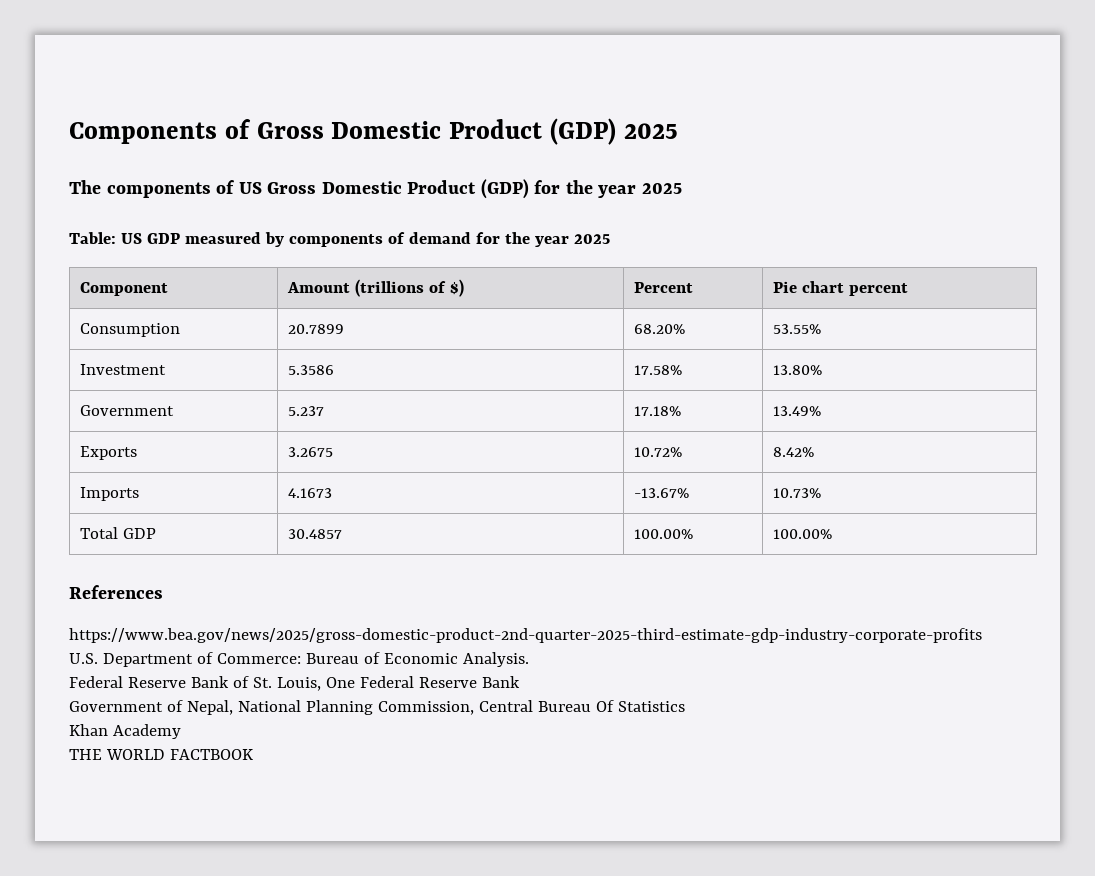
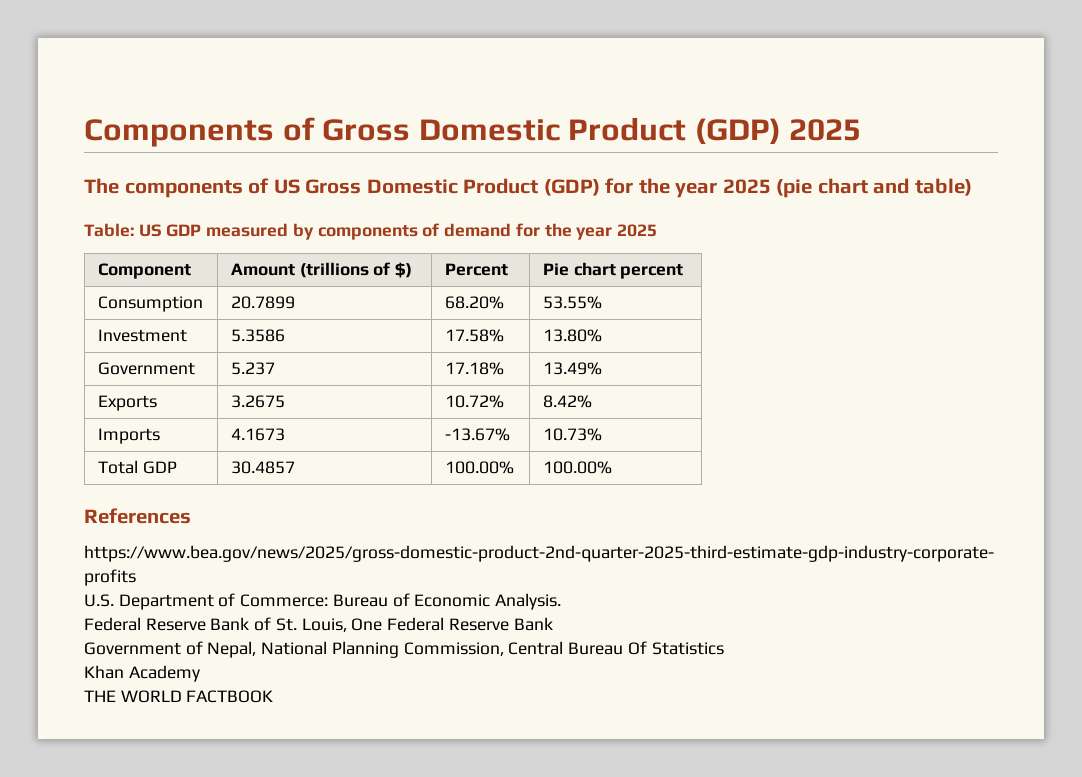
(682, 188) none -> [776,178,973,198] (pie chart and table)

